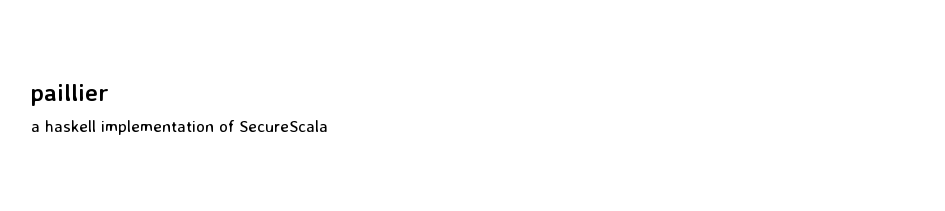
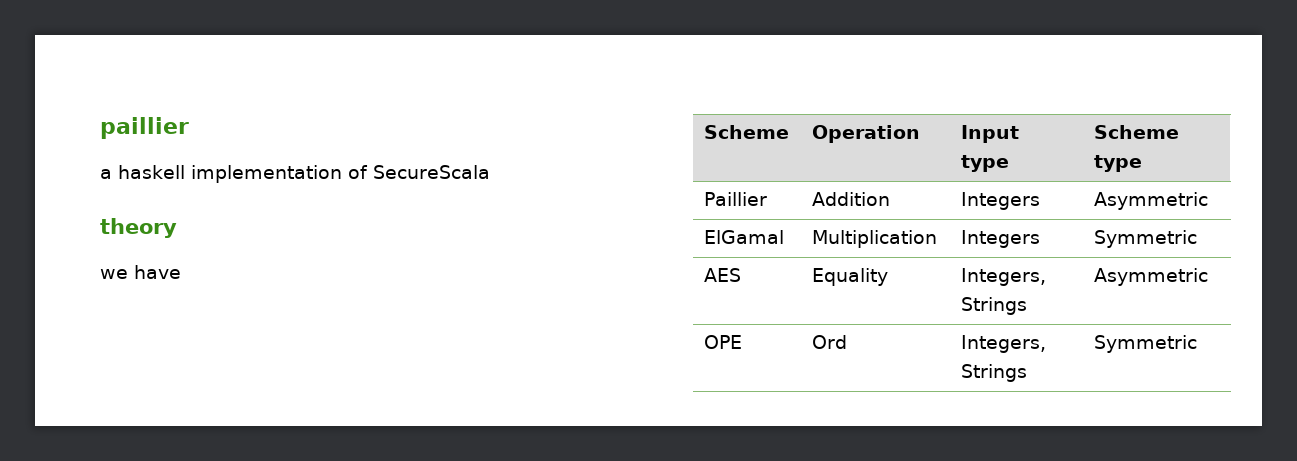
(328, 126) none -> [100,218,177,238] [100,265,181,279] [704,125,790,139] [812,125,921,143] [961,125,1020,143] [961,155,1010,172] [1094,125,1180,139] [1094,155,1143,172] [704,192,768,206] [812,192,891,206] [961,192,1041,210] [1094,192,1209,210] [704,230,785,244] [812,230,938,248] [961,230,1041,248] [1094,230,1198,248] [704,268,742,282] [812,268,889,286] [961,268,1047,286] [961,297,1028,315] [1094,268,1209,286] [704,335,743,349] [812,335,848,349] [961,335,1047,353] [961,364,1028,382] [1094,335,1198,353] // theory // we have // Scheme | Operation | Input type | Scheme type // Paillier | Addition | Integers | Asymmetric // ElGamal | Multiplication | Integers | Symmetric // AES | Equality | Integers, Strings | Asymmetric // OPE | Ord | Integers, Strings | Symmetric

